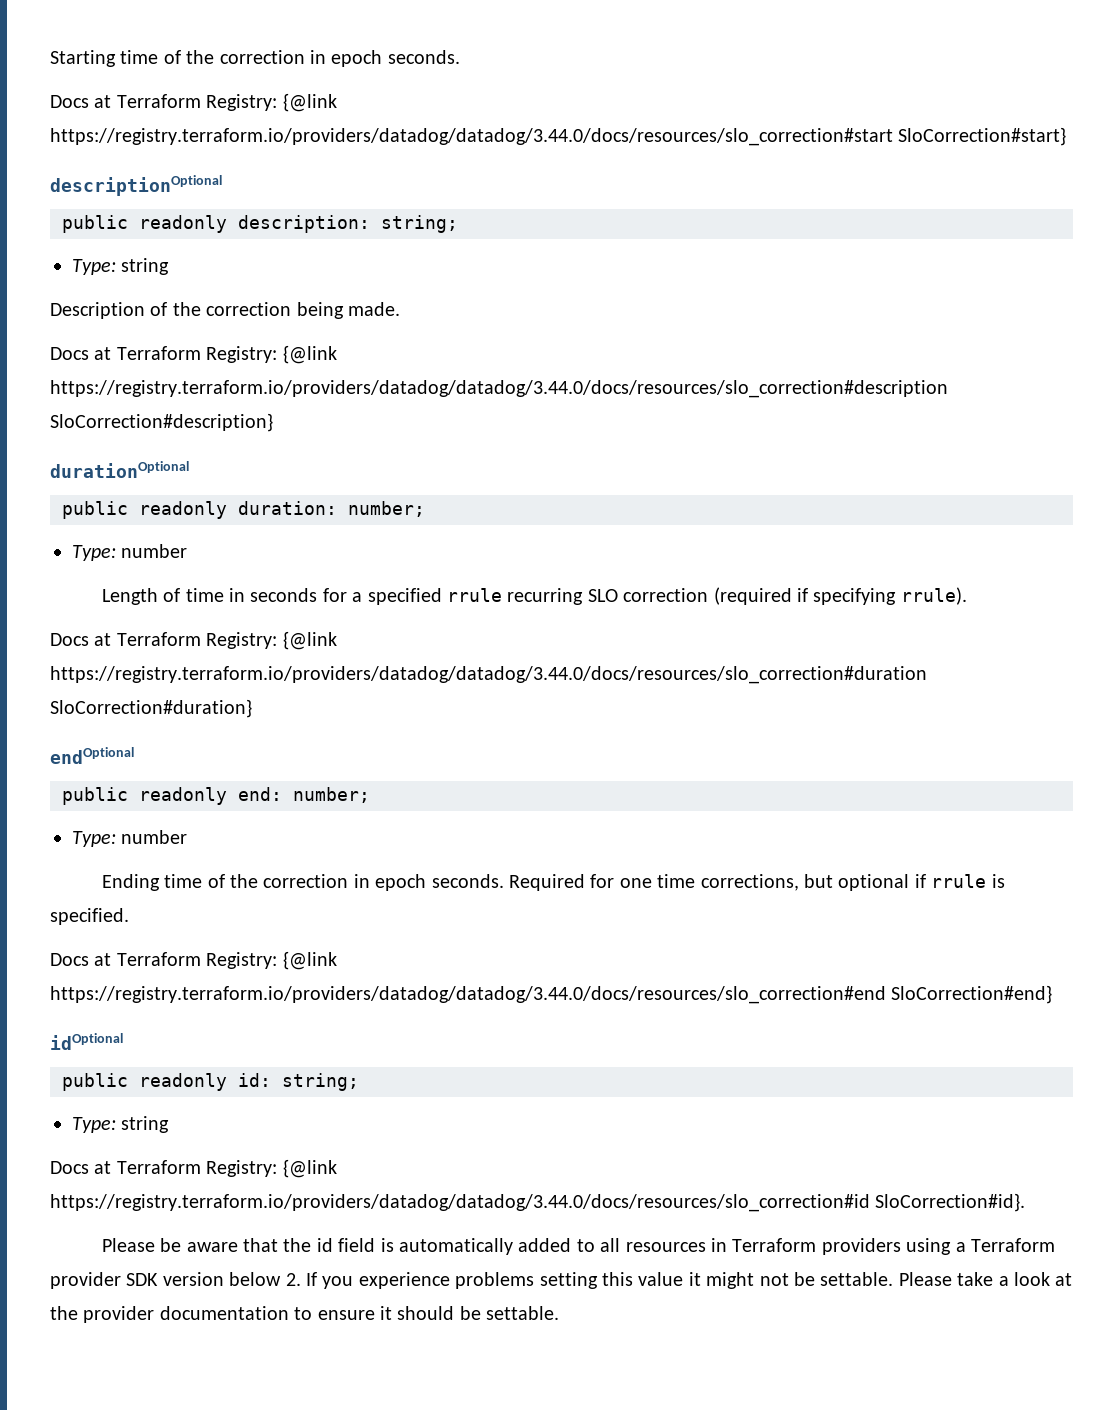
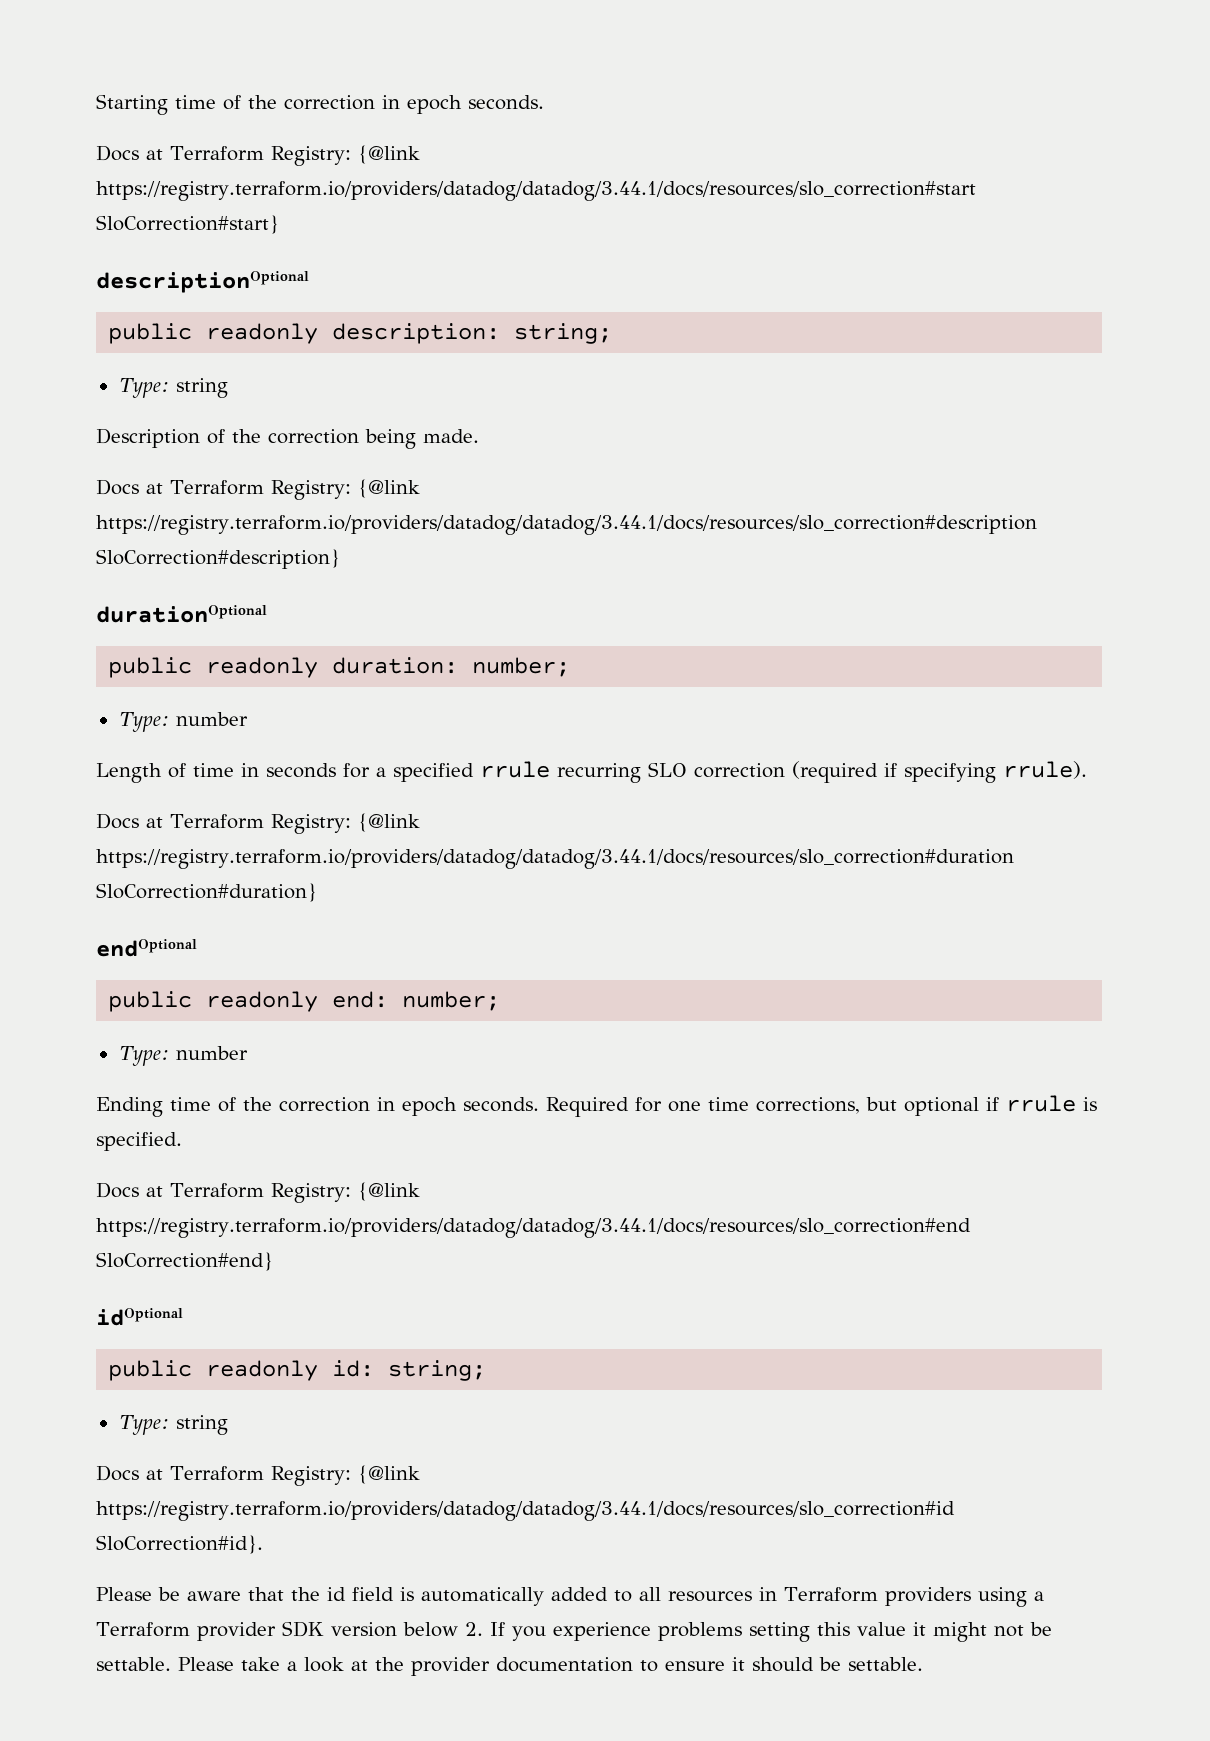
[50,128,893,146] https://registry.terraform.io/providers/datadog/datadog/3.44.0/docs/resources/slo_correction#start -> [96,181,976,201] https://registry.terraform.io/providers/datadog/datadog/3.44.1/docs/resources/slo_correction#start
[50,380,948,398] https://registry.terraform.io/providers/datadog/datadog/3.44.0/docs/resources/slo_correction#description -> [96,515,1037,535] https://registry.terraform.io/providers/datadog/datadog/3.44.1/docs/resources/slo_correction#description
[50,666,927,684] https://registry.terraform.io/providers/datadog/datadog/3.44.0/docs/resources/slo_correction#duration -> [96,849,1014,869] https://registry.terraform.io/providers/datadog/datadog/3.44.1/docs/resources/slo_correction#duration
[50,986,886,1004] https://registry.terraform.io/providers/datadog/datadog/3.44.0/docs/resources/slo_correction#end -> [96,1218,971,1238] https://registry.terraform.io/providers/datadog/datadog/3.44.1/docs/resources/slo_correction#end
[50,1194,870,1212] https://registry.terraform.io/providers/datadog/datadog/3.44.0/docs/resources/slo_correction#id -> [96,1501,955,1521] https://registry.terraform.io/providers/datadog/datadog/3.44.1/docs/resources/slo_correction#id

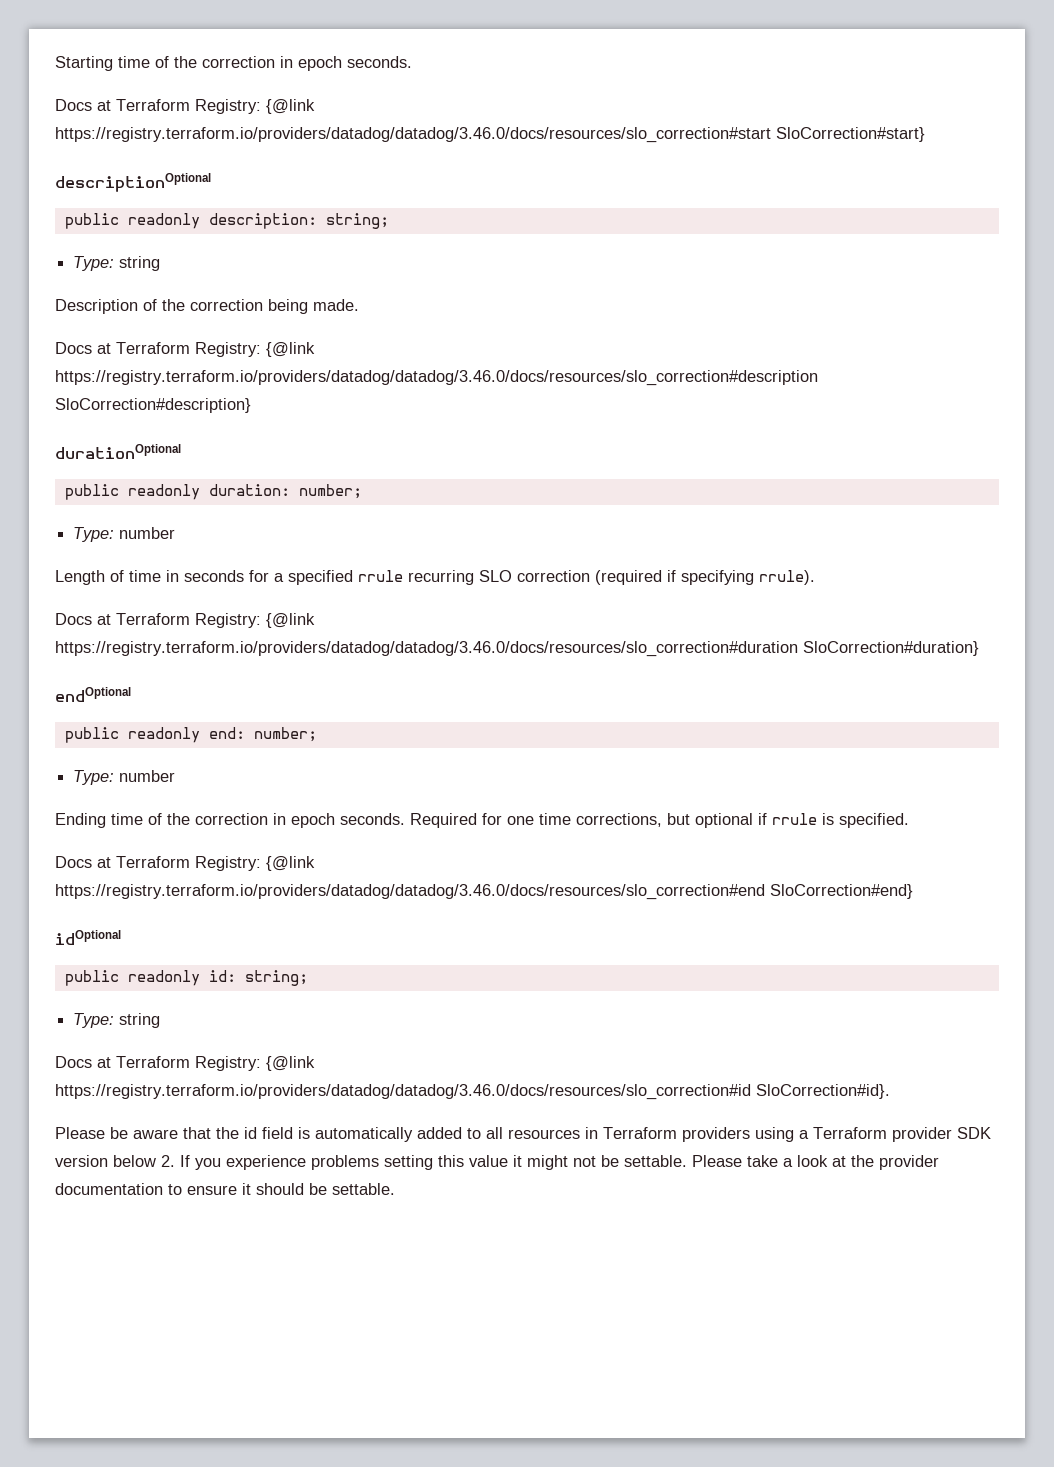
[96,181,976,201] https://registry.terraform.io/providers/datadog/datadog/3.44.1/docs/resources/slo_correction#start -> [55,127,771,143] https://registry.terraform.io/providers/datadog/datadog/3.46.0/docs/resources/slo_correction#start
[96,515,1037,535] https://registry.terraform.io/providers/datadog/datadog/3.44.1/docs/resources/slo_correction#description -> [55,370,818,386] https://registry.terraform.io/providers/datadog/datadog/3.46.0/docs/resources/slo_correction#description
[96,849,1014,869] https://registry.terraform.io/providers/datadog/datadog/3.44.1/docs/resources/slo_correction#duration -> [55,641,798,657] https://registry.terraform.io/providers/datadog/datadog/3.46.0/docs/resources/slo_correction#duration
[96,1218,971,1238] https://registry.terraform.io/providers/datadog/datadog/3.44.1/docs/resources/slo_correction#end -> [55,884,765,900] https://registry.terraform.io/providers/datadog/datadog/3.46.0/docs/resources/slo_correction#end
[96,1501,955,1521] https://registry.terraform.io/providers/datadog/datadog/3.44.1/docs/resources/slo_correction#id -> [55,1084,751,1100] https://registry.terraform.io/providers/datadog/datadog/3.46.0/docs/resources/slo_correction#id

